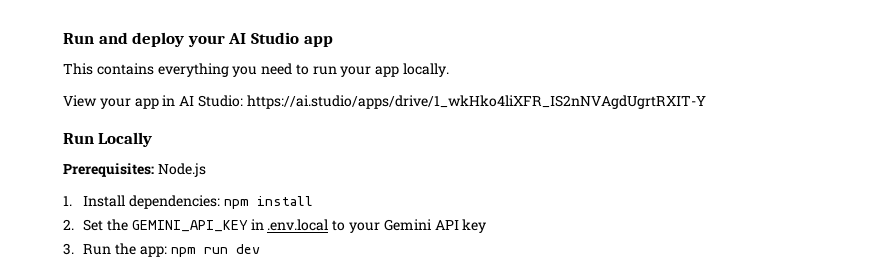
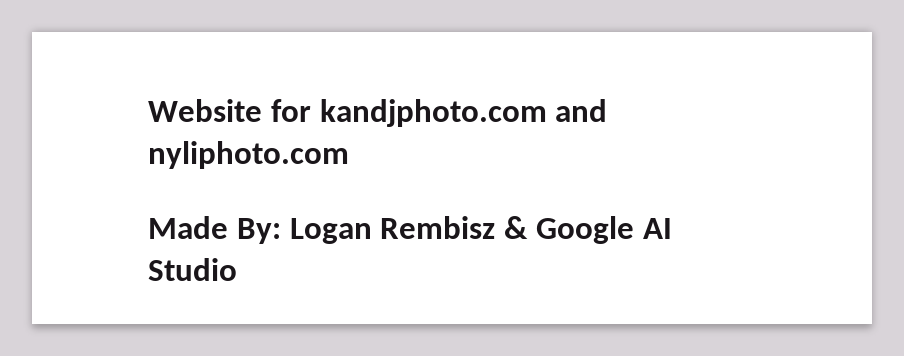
[63,32,333,47] [63,63,450,77] [63,95,706,109] [63,132,153,147] [63,163,206,177] [63,195,313,209] [63,219,487,233] [63,243,260,257] Run and deploy your AI Studio app // This contains everything you need to run your app locally. // View your app in AI Studio: https://ai.studio/apps/drive/1_wkHko4liXFR_IS2nNVAgdUgrtRXIT-Y // Run Locally // Prerequisites: Node.js // 1. Install dependencies: npm install // 2. Set the GEMINI_API_KEY in .env.local to your Gemini API key // 3. Run the app: npm run dev -> [148,99,608,127] [148,141,349,169] [148,216,672,244] [148,258,237,281] Website for kandjphoto.com and nyliphoto.com // Made By: Logan Rembisz & Google AI Studio

